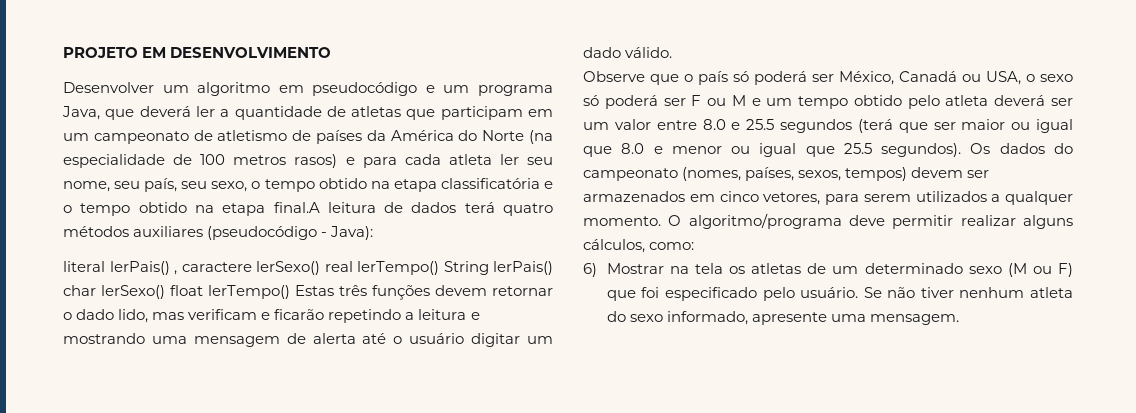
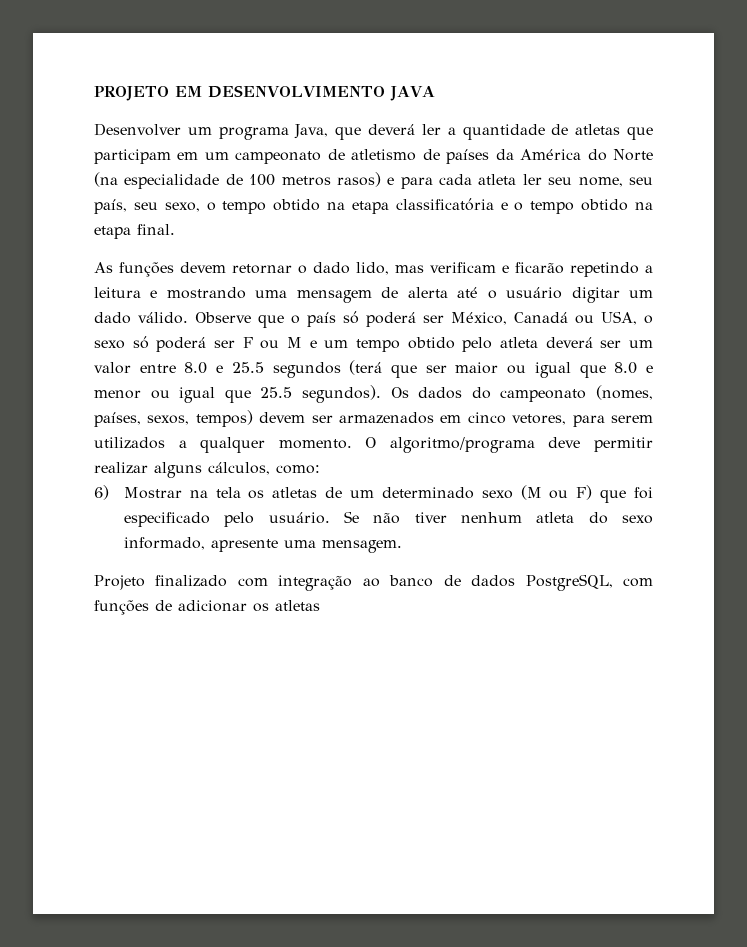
(332, 52) none -> [389,86,435,101] JAVA
[197,82,470,96] algoritmo em pseudocódigo e um -> (212, 131) none
[273,202,553,216] [63,226,374,240] [63,261,553,275] [63,285,367,299] final.A leitura de dados terá quatro métodos auxiliares (pseudocódigo - Java): // literal lerPais() , caractere lerSexo() real lerTempo() String lerPais() char lerSexo() float lerTempo() Estas três -> [137,224,175,235] [94,262,113,273] final. // As
(673, 52) // -> (188, 318) none
(960, 319) none -> [94,574,654,591] [94,600,320,615] // Projeto finalizado com integração ao banco de dados PostgreSQL, com funções de adicionar os atletas

